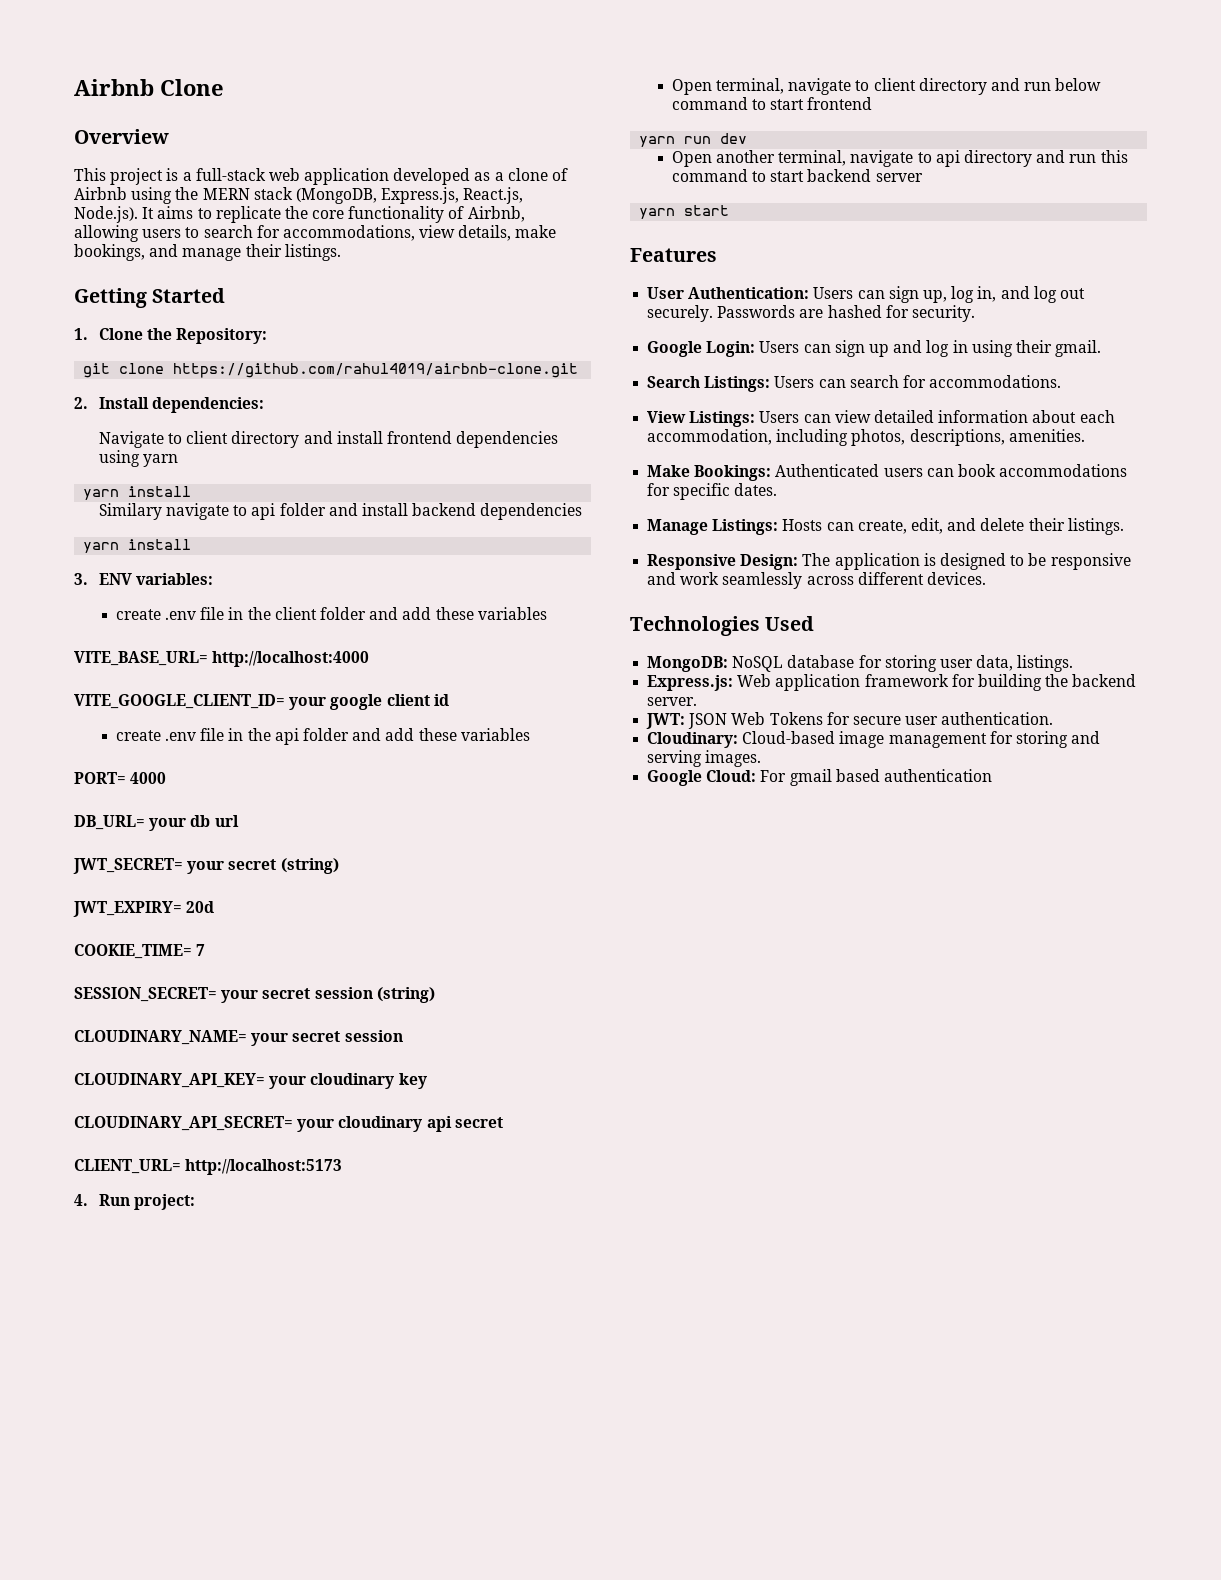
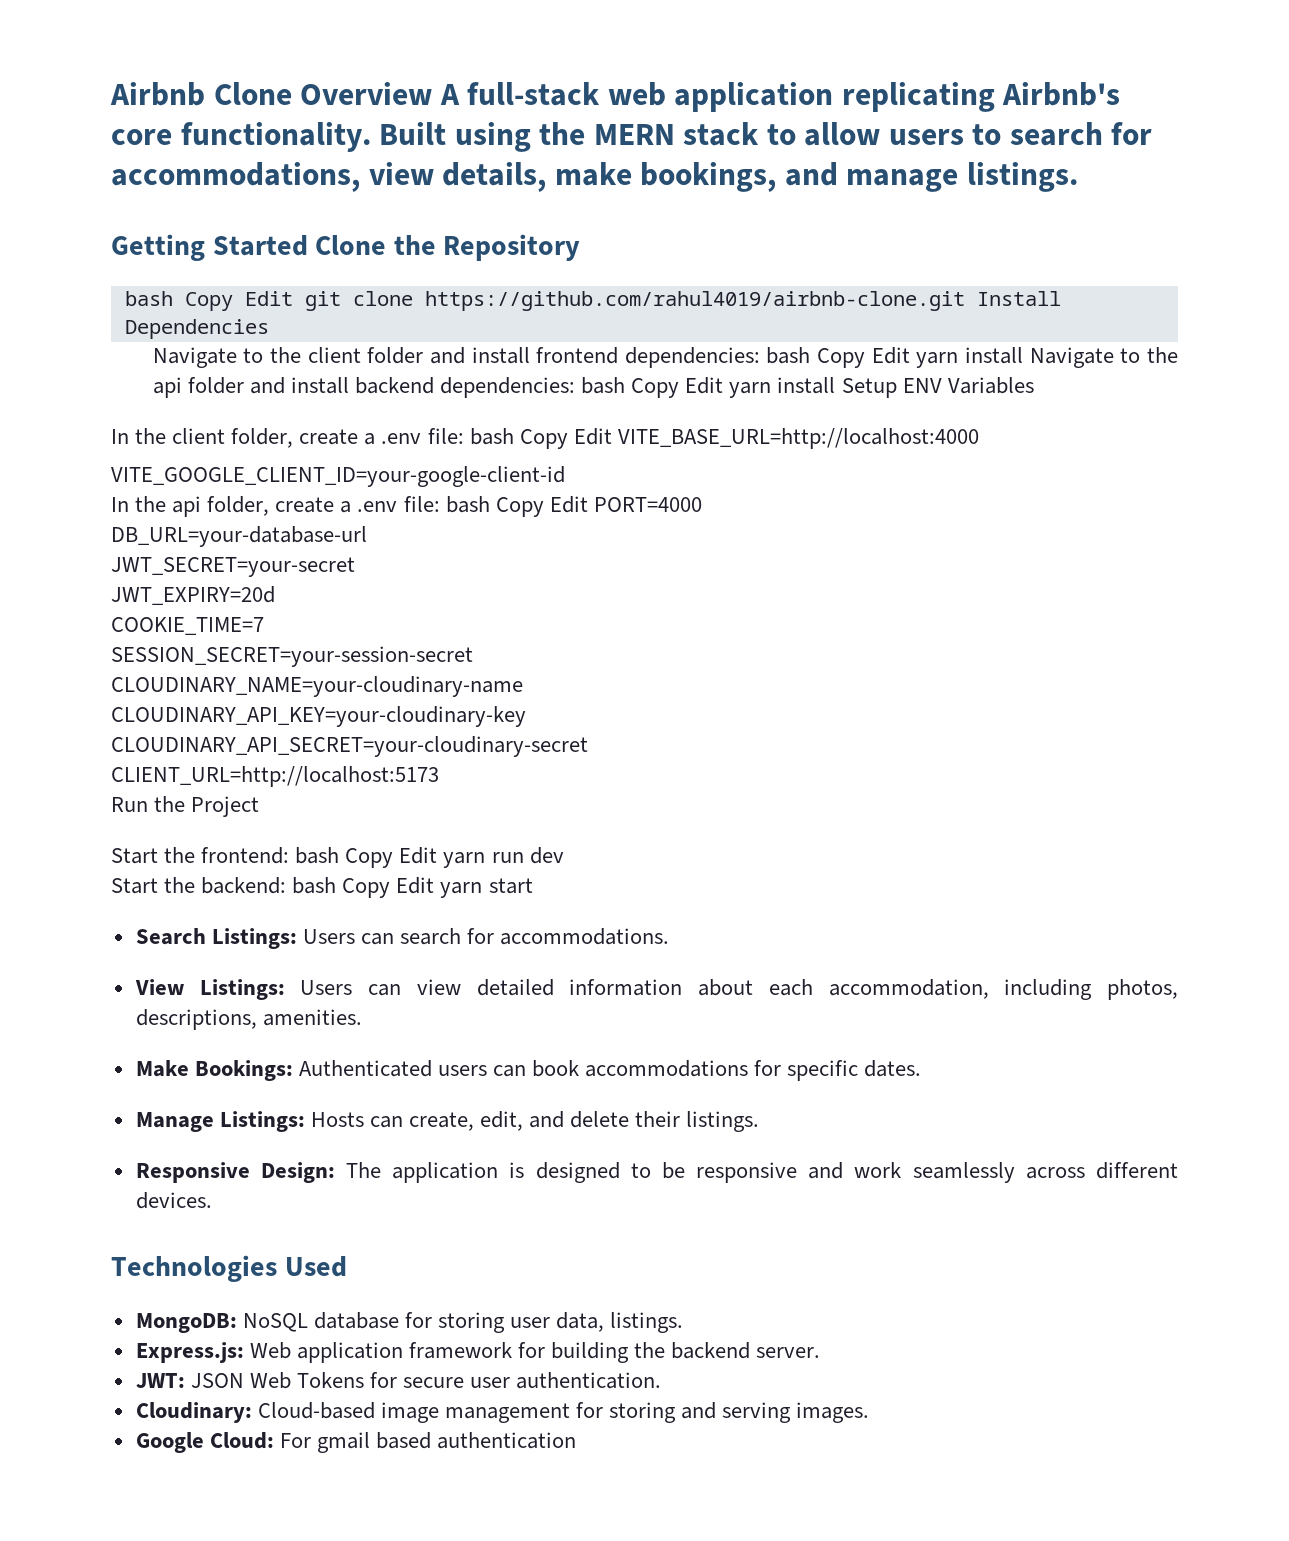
(224, 87) // -> (292, 93) none
[74,168,569,185] [74,187,524,204] [74,206,525,223] [74,225,139,242] // This project is a full-stack web application developed as a clone of Airbnb using the MERN stack (MongoDB, Express.js, React.js, Node.js). It aims to replicate the core functionality of Airbnb, allowing -> [439,82,1121,112] [111,122,881,152] A full-stack web application replicating Airbnb's core functionality. Built using the MERN stack to allow
[245,244,282,257] their -> (959, 180) none
[74,328,88,340] // 1. -> (308, 245) none
[176,328,268,344] Repository: // -> [443,234,581,261] [124,291,293,311] Repository // bash Copy Edit
[74,397,265,413] [98,431,559,448] [98,450,179,467] [83,486,192,500] [98,503,248,520] // 2. Install dependencies: // Navigate to client directory and install frontend dependencies using yarn // yarn install // Similary navigate to -> [976,291,1061,306] [124,319,269,339] [152,347,1179,368] Install Dependencies // Navigate to the client folder and install frontend dependencies: bash Copy Edit yarn install Navigate to the
[480,503,583,520] [83,539,192,553] [74,573,214,585] [115,607,547,620] [74,651,370,667] [74,694,449,710] [115,728,530,745] [74,772,167,784] [74,815,239,831] [73,858,339,874] [73,901,215,917] [74,944,206,959] [74,987,435,1003] [74,1030,403,1046] [74,1073,427,1089] [74,1116,503,1132] [74,1159,343,1175] [74,1194,196,1210] [671,78,1102,95] [671,97,873,110] [639,133,748,147] [671,150,1128,167] [671,169,923,182] [639,205,730,219] [630,248,717,262] [647,286,1085,303] [647,305,975,322] [647,340,1102,357] dependencies // yarn install // 3. ENV variables: // create .env file in the client folder and add these variables // VITE_BASE_URL= http://localhost:4000 // VITE_GOOGLE_CLIENT_ID= your google client id // create .env file in the api folder and add these variables // PORT= 4000 // DB_URL= your db url // JWT_SECRET= your secret (string) // JWT_EXPIRY= 20d // COOKIE_TIME= 7 // SESSION_SECRET= your secret session (string) // CLOUDINARY_NAME= your secret session // CLOUDINARY_API_KEY= your cloudinary key // CLOUDINARY_API_SECRET= your cloudinary api secret // CLIENT_URL= http://localhost:5173 // 4. Run project: // Open terminal, navigate to client directory and run below command to start frontend // yarn run dev // Open another terminal, navigate to api directory and run this command to start backend server // yarn start // Features // User Authentication: Users can sign up, log in, and log out securely. Passwords are hashed for security. // Google Login: Users can sign up and log in using their gmail. -> [440,377,1034,398] [111,428,979,449] [111,466,565,487] [111,496,702,517] [111,526,367,547] [111,557,355,577] [111,586,275,605] [111,617,264,635] [111,646,473,667] [111,676,523,697] [111,706,526,727] [111,736,588,757] [111,766,439,787] [111,796,260,817] [111,847,564,868] [111,877,533,898] dependencies: bash Copy Edit yarn install Setup ENV Variables // In the client folder, create a .env file: bash Copy Edit VITE_BASE_URL=http://localhost:4000 // VITE_GOOGLE_CLIENT_ID=your-google-client-id // In the api folder, create a .env file: bash Copy Edit PORT=4000 // DB_URL=your-database-url // JWT_SECRET=your-secret // JWT_EXPIRY=20d // COOKIE_TIME=7 // SESSION_SECRET=your-session-secret // CLOUDINARY_NAME=your-cloudinary-name // CLOUDINARY_API_KEY=your-cloudinary-key // CLOUDINARY_API_SECRET=your-cloudinary-secret // CLIENT_URL=http://localhost:5173 // Run the Project // Start the frontend: bash Copy Edit yarn run dev // Start the backend: bash Copy Edit yarn start

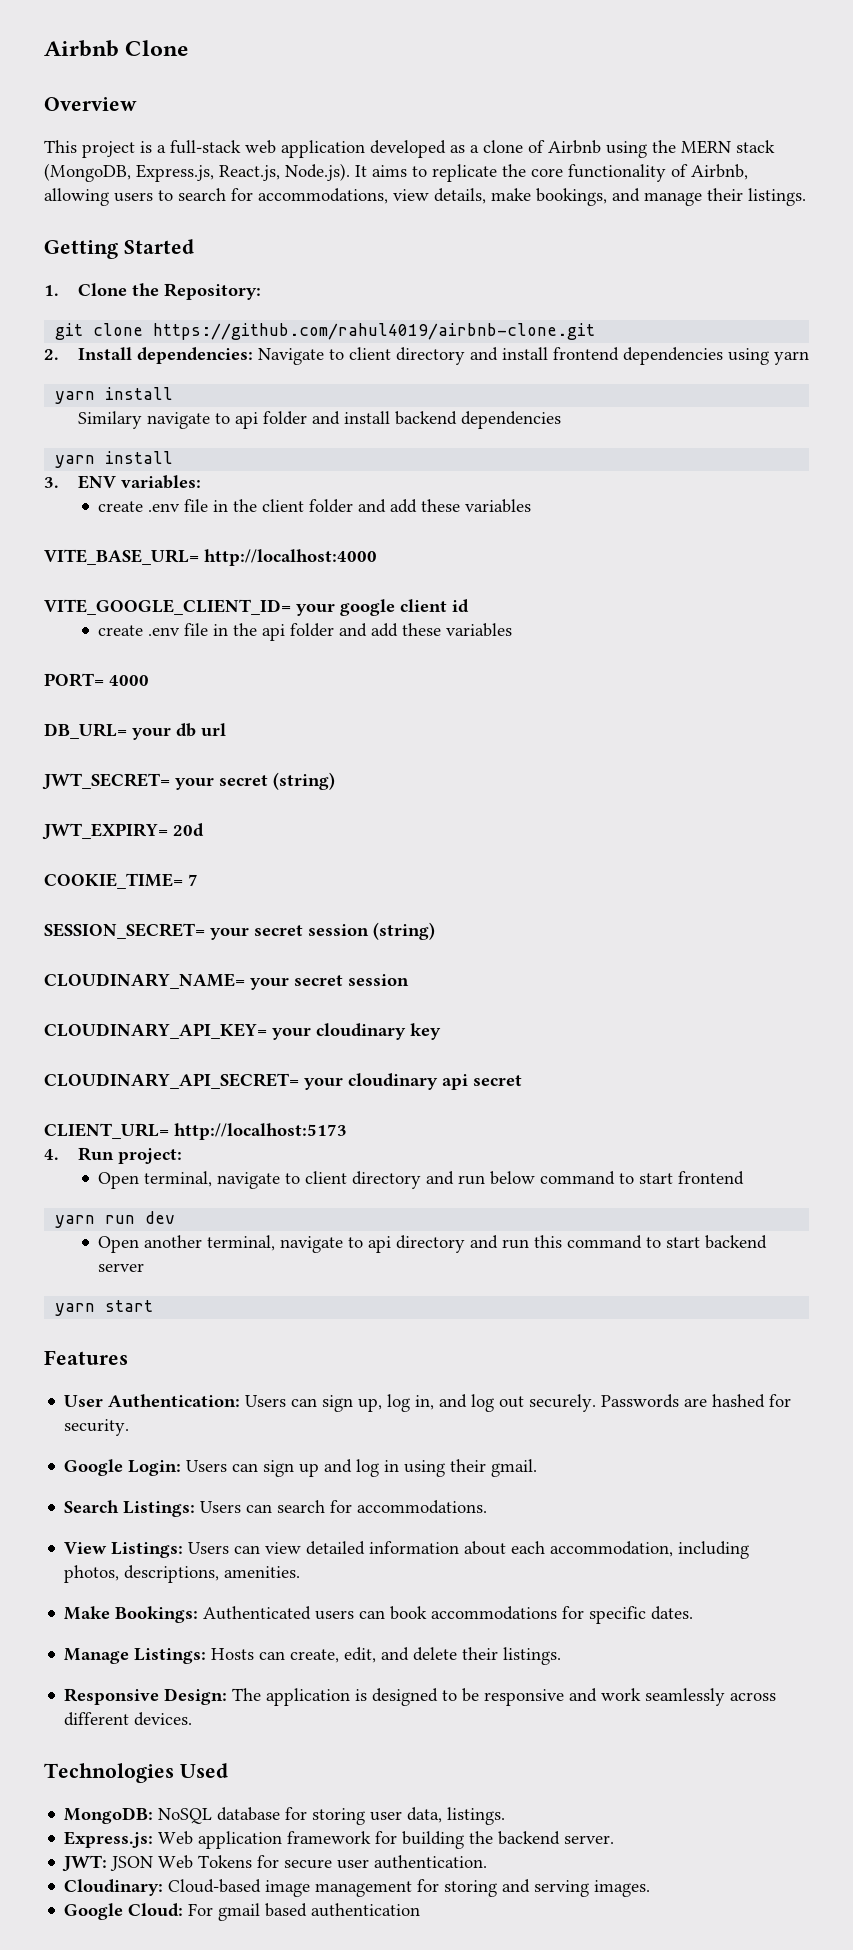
(292, 93) none -> (189, 48) //
[439,82,1121,112] [111,122,881,152] A full-stack web application replicating Airbnb's core functionality. Built using the MERN stack to allow -> [44,140,775,158] [44,163,748,182] [44,188,109,206] // This project is a full-stack web application developed as a clone of Airbnb using the MERN stack (MongoDB, Express.js, React.js, Node.js). It aims to replicate the core functionality of Airbnb, allowing
(959, 180) none -> [707,188,743,201] their
(308, 245) none -> [44,285,59,296] // 1.
[443,234,581,261] [124,291,293,311] Repository // bash Copy Edit -> [163,283,261,300] Repository: //
[976,291,1061,306] [124,319,269,339] [152,347,1179,368] Install Dependencies // Navigate to the client folder and install frontend dependencies: bash Copy Edit yarn install Navigate to the -> [44,347,809,365] [55,387,174,404] [77,411,230,429] // 2. Install dependencies: Navigate to client directory and install frontend dependencies using yarn // yarn install // Similary navigate to
[440,377,1034,398] [111,428,979,449] [111,466,565,487] [111,496,702,517] [111,526,367,547] [111,557,355,577] [111,586,275,605] [111,617,264,635] [111,646,473,667] [111,676,523,697] [111,706,526,727] [111,736,588,757] [111,766,439,787] [111,796,260,817] [111,847,564,868] [111,877,533,898] dependencies: bash Copy Edit yarn install Setup ENV Variables // In the client folder, create a .env file: bash Copy Edit VITE_BASE_URL=http://localhost:4000 // VITE_GOOGLE_CLIENT_ID=your-google-client-id // In the api folder, create a .env file: bash Copy Edit PORT=4000 // DB_URL=your-database-url // JWT_SECRET=your-secret // JWT_EXPIRY=20d // COOKIE_TIME=7 // SESSION_SECRET=your-session-secret // CLOUDINARY_NAME=your-cloudinary-name // CLOUDINARY_API_KEY=your-cloudinary-key // CLOUDINARY_API_SECRET=your-cloudinary-secret // CLIENT_URL=http://localhost:5173 // Run the Project // Start the frontend: bash Copy Edit yarn run dev // Start the backend: bash Copy Edit yarn start -> [460,411,561,429] [55,451,174,468] [44,475,201,489] [98,499,532,513] [44,549,377,566] [44,599,469,616] [98,623,513,641] [44,673,149,687] [44,723,226,740] [42,772,335,790] [42,823,204,840] [44,873,198,889] [44,922,435,940] [44,973,409,990] [44,1023,441,1040] [44,1073,522,1090] [44,1123,347,1140] [44,1147,182,1164] [98,1171,745,1189] [55,1211,176,1228] [98,1235,768,1253] [98,1263,145,1272] [55,1300,154,1316] [44,1350,128,1365] [64,1394,792,1412] [64,1419,130,1436] [64,1459,538,1477] dependencies // yarn install // 3. ENV variables: // create .env file in the client folder and add these variables // VITE_BASE_URL= http://localhost:4000 // VITE_GOOGLE_CLIENT_ID= your google client id // create .env file in the api folder and add these variables // PORT= 4000 // DB_URL= your db url // JWT_SECRET= your secret (string) // JWT_EXPIRY= 20d // COOKIE_TIME= 7 // SESSION_SECRET= your secret session (string) // CLOUDINARY_NAME= your secret session // CLOUDINARY_API_KEY= your cloudinary key // CLOUDINARY_API_SECRET= your cloudinary api secret // CLIENT_URL= http://localhost:5173 // 4. Run project: // Open terminal, navigate to client directory and run below command to start frontend // yarn run dev // Open another terminal, navigate to api directory and run this command to start backend server // yarn start // Features // User Authentication: Users can sign up, log in, and log out securely. Passwords are hashed for security. // Google Login: Users can sign up and log in using their gmail.

